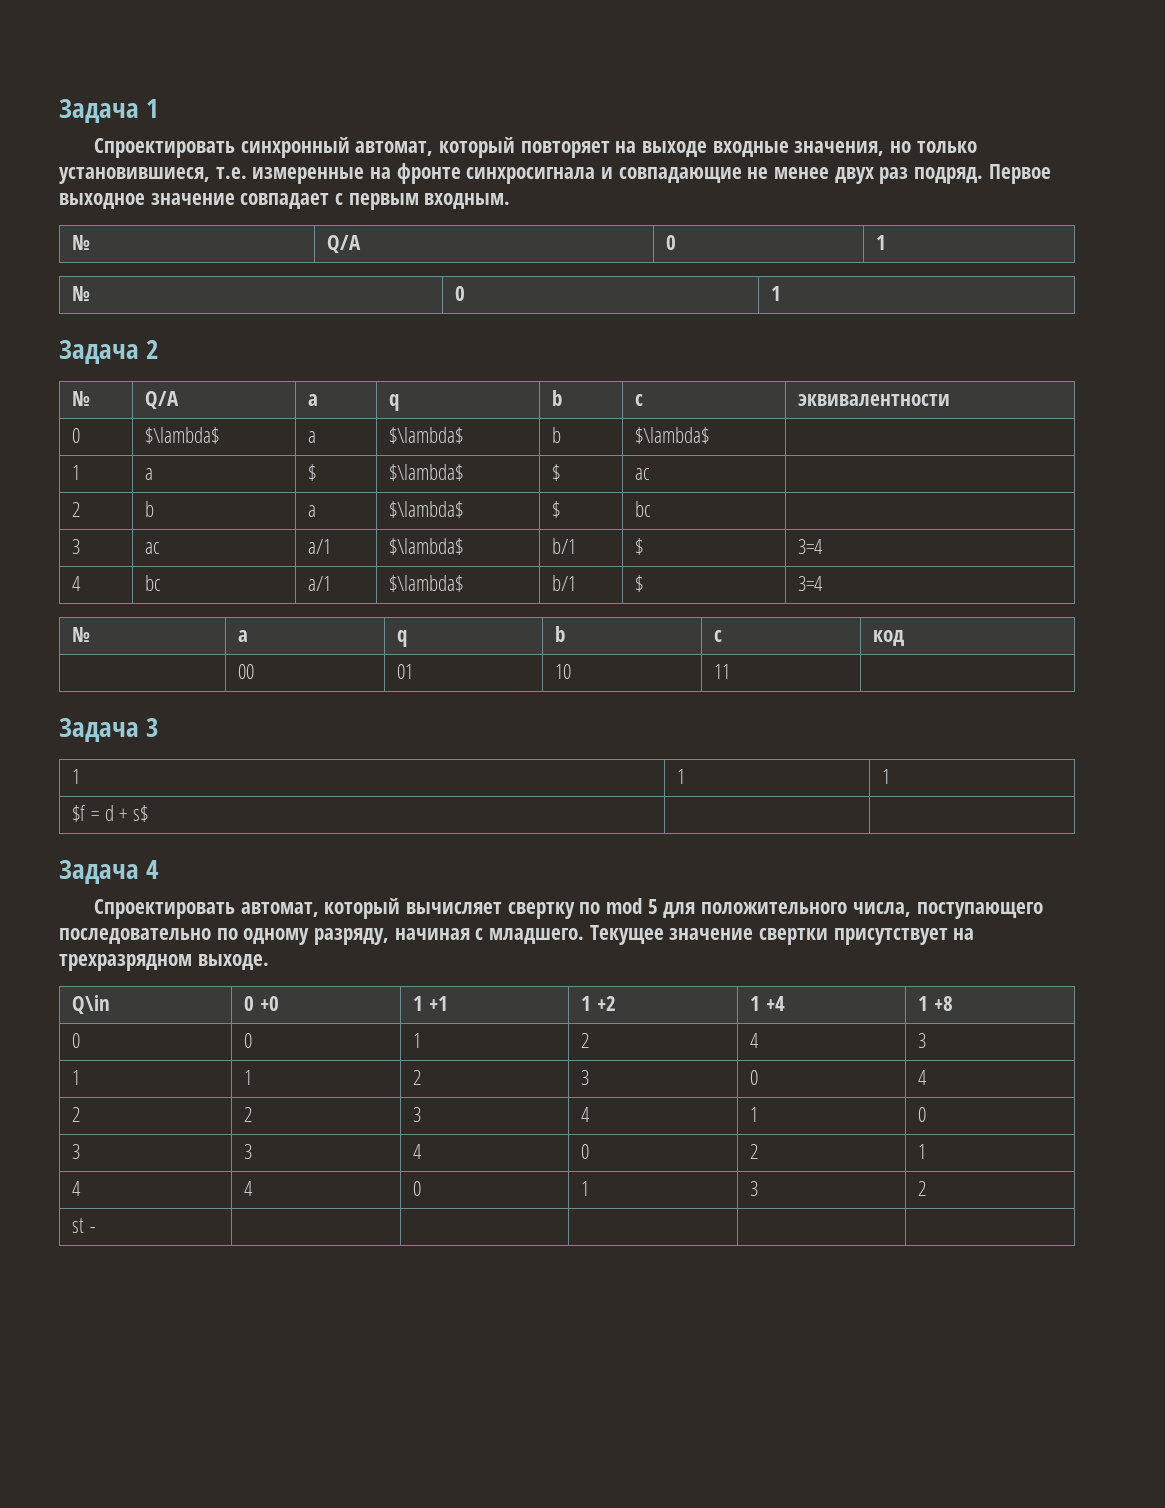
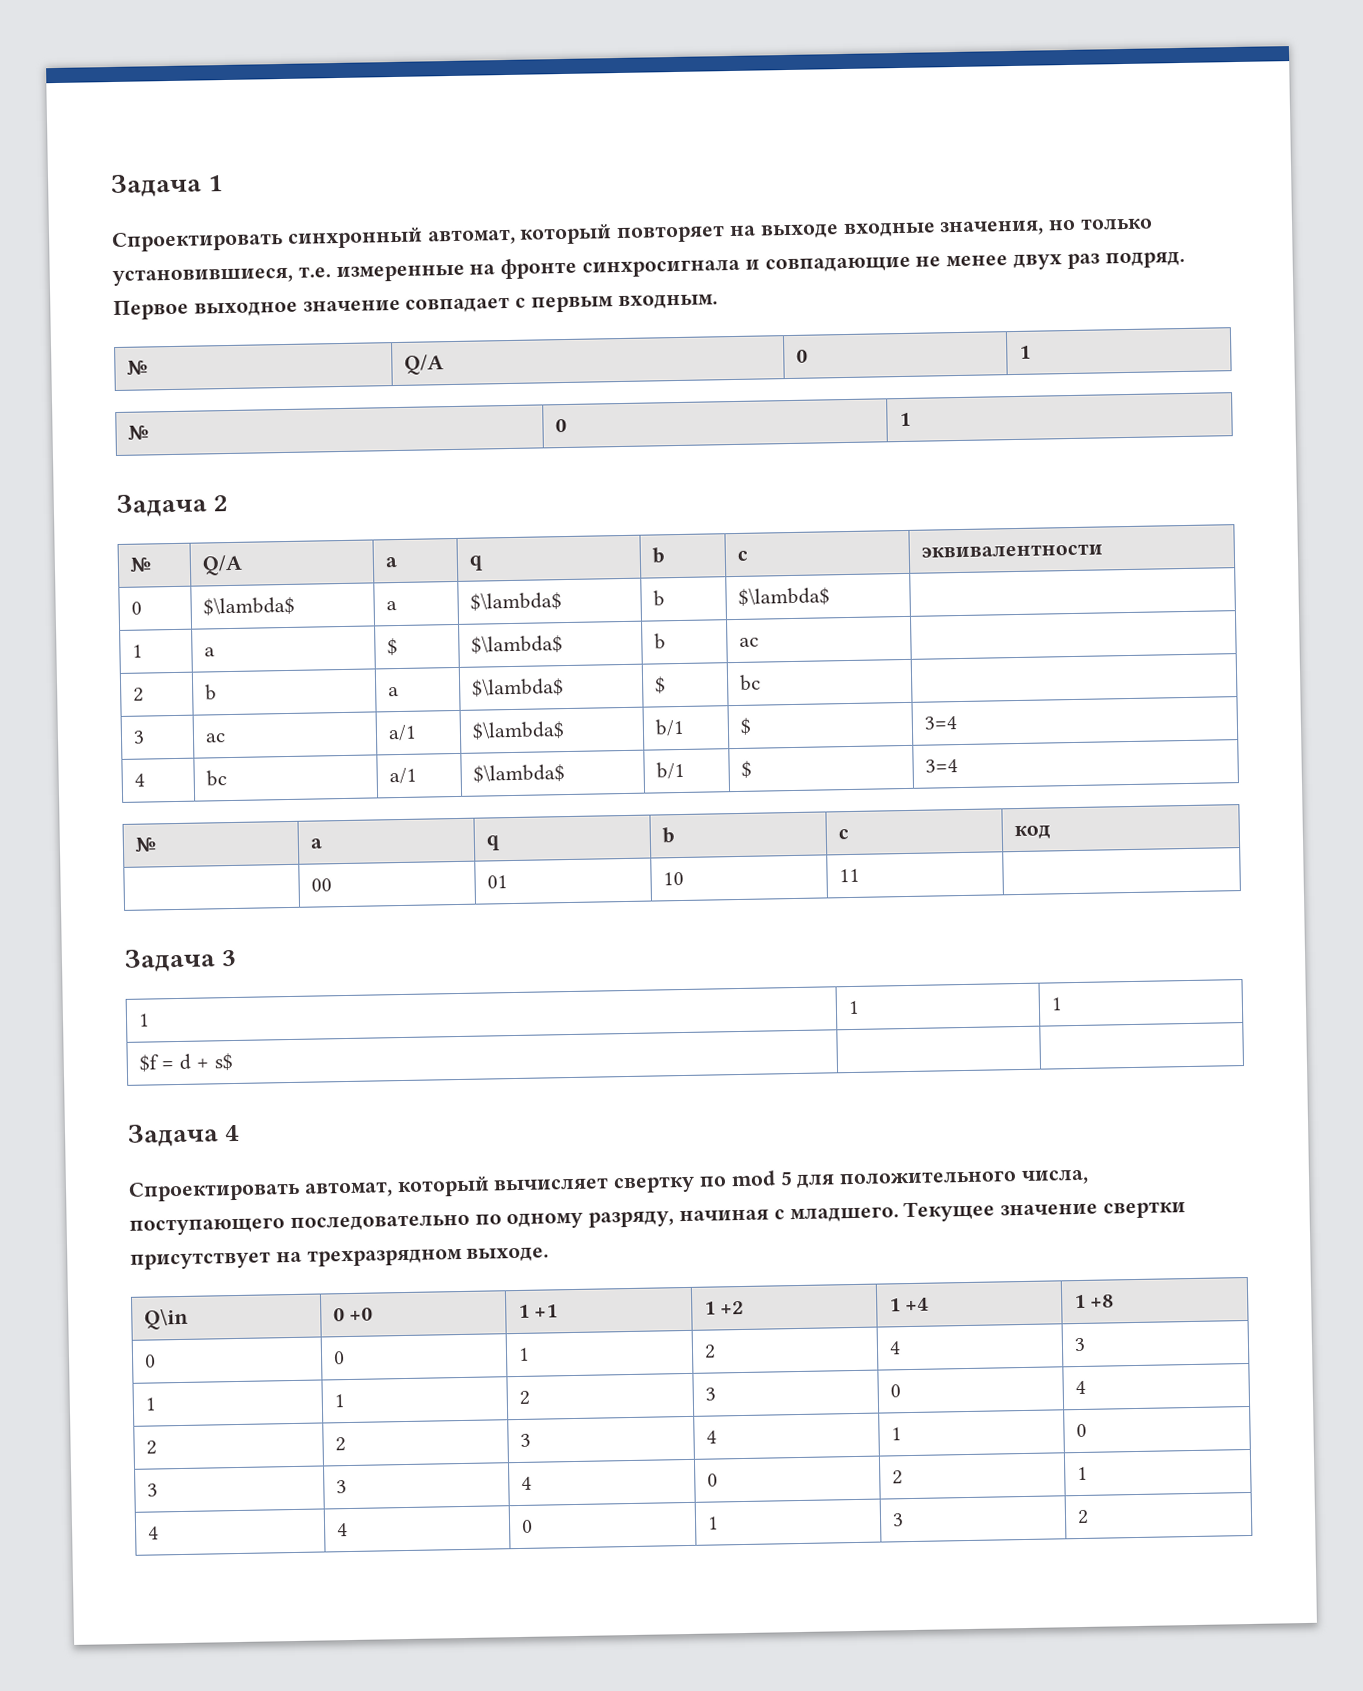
[552,464,561,481] $ -> [653,633,666,650] b
[72,1218,96,1233] // st - | | | | | -> (1089, 1517) none

